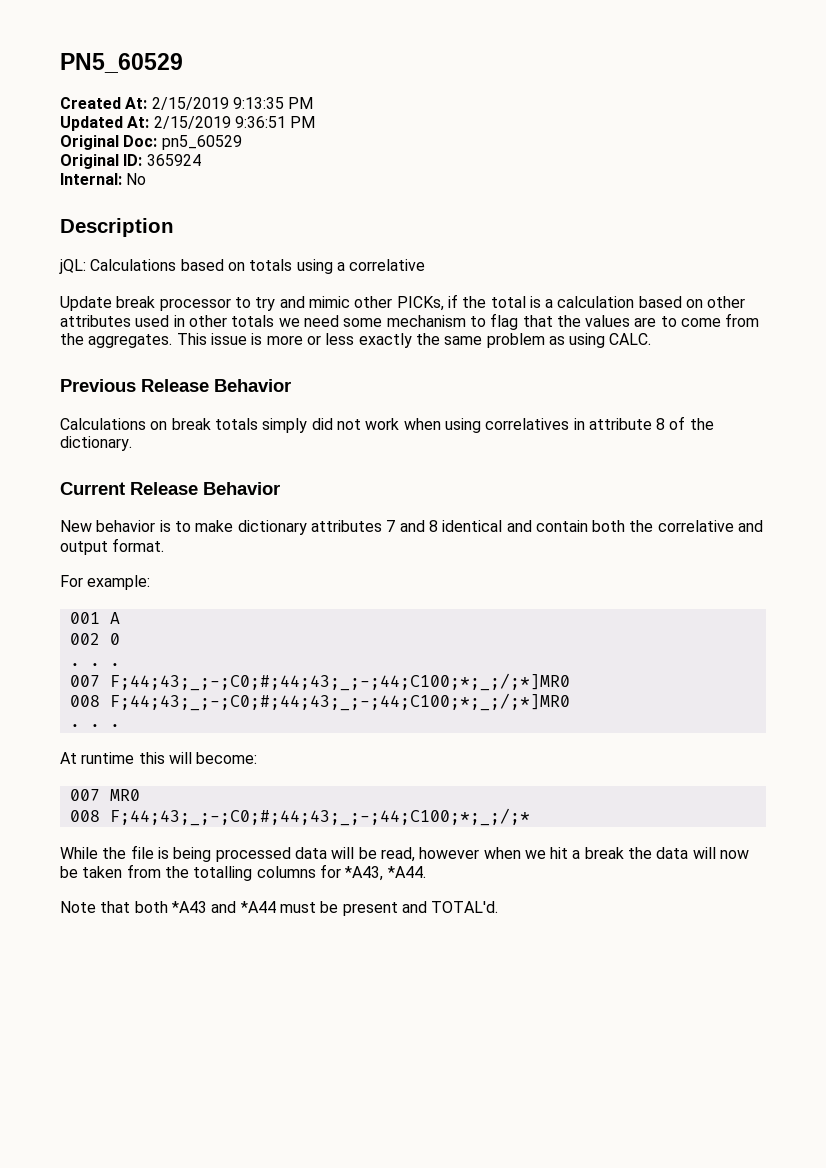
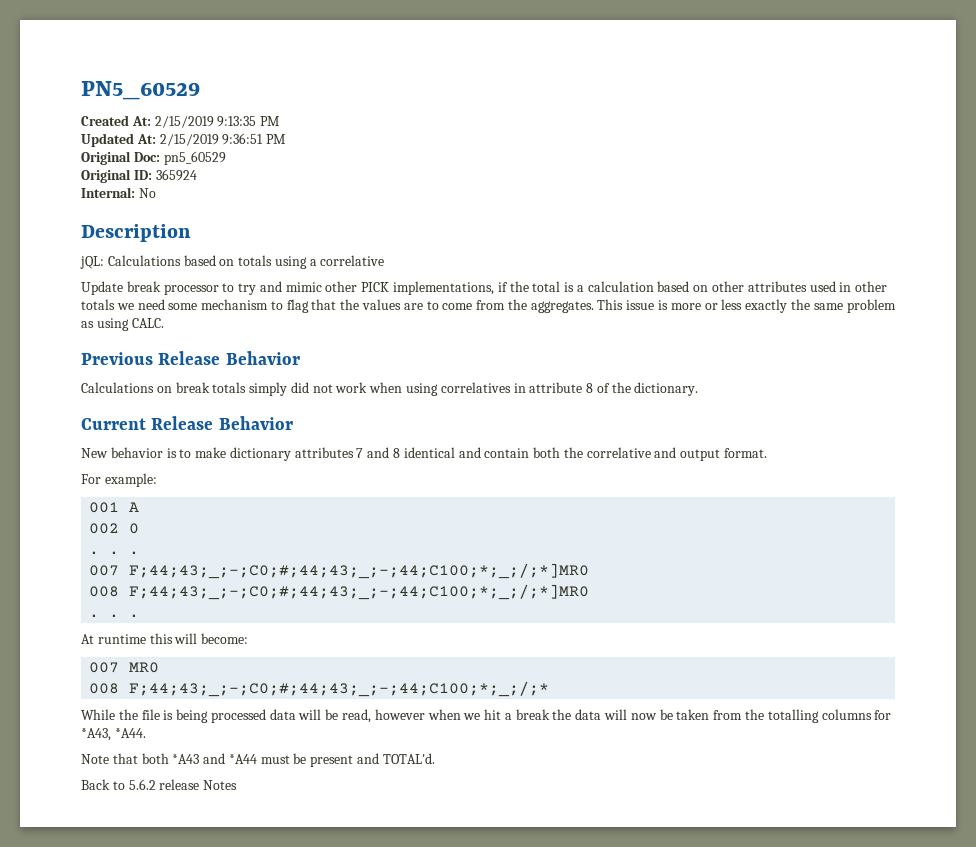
[396,296,444,311] PICKs, -> [361,281,495,295] PICK implementations,
(499, 907) none -> [81,779,238,790] // Back to 5.6.2 release Notes

